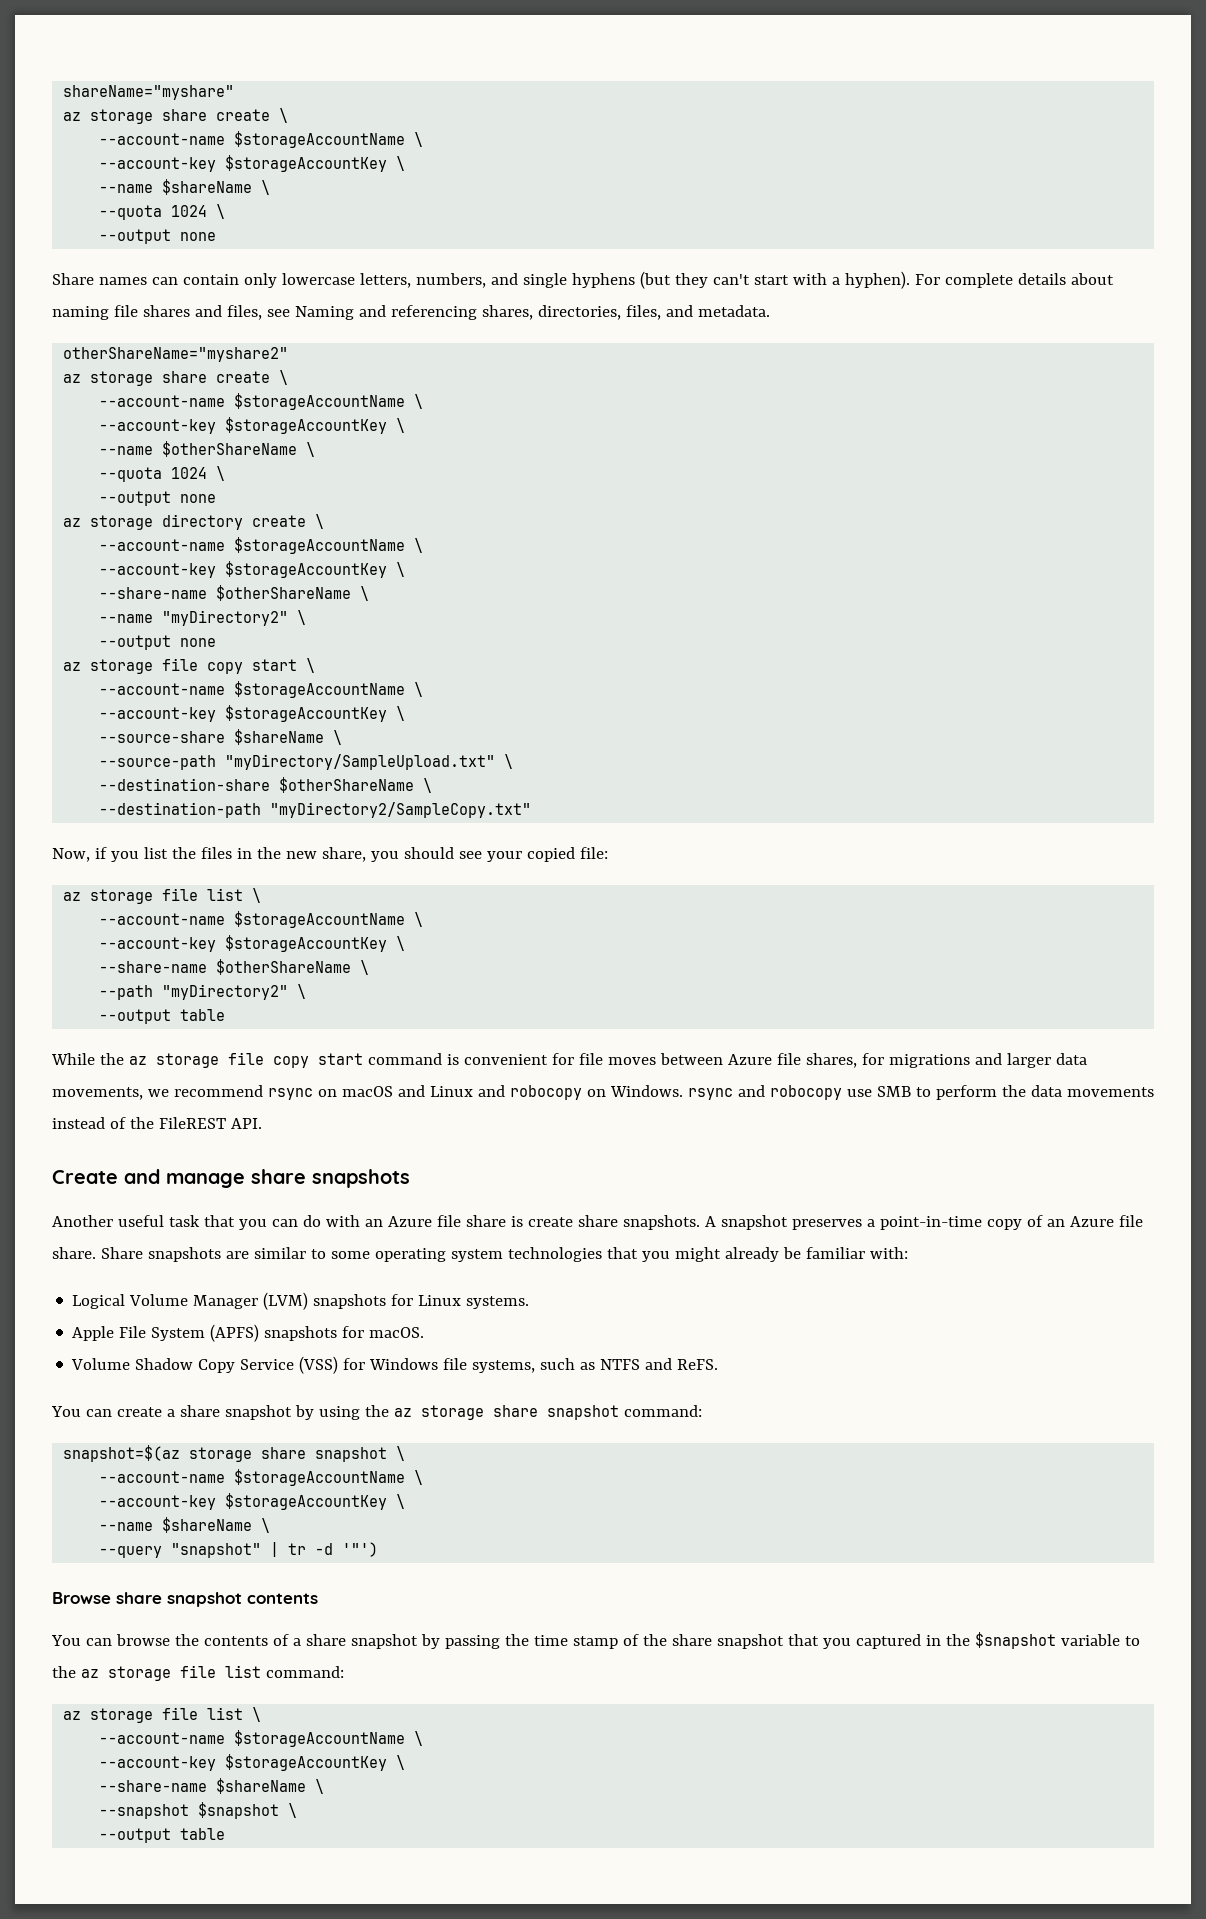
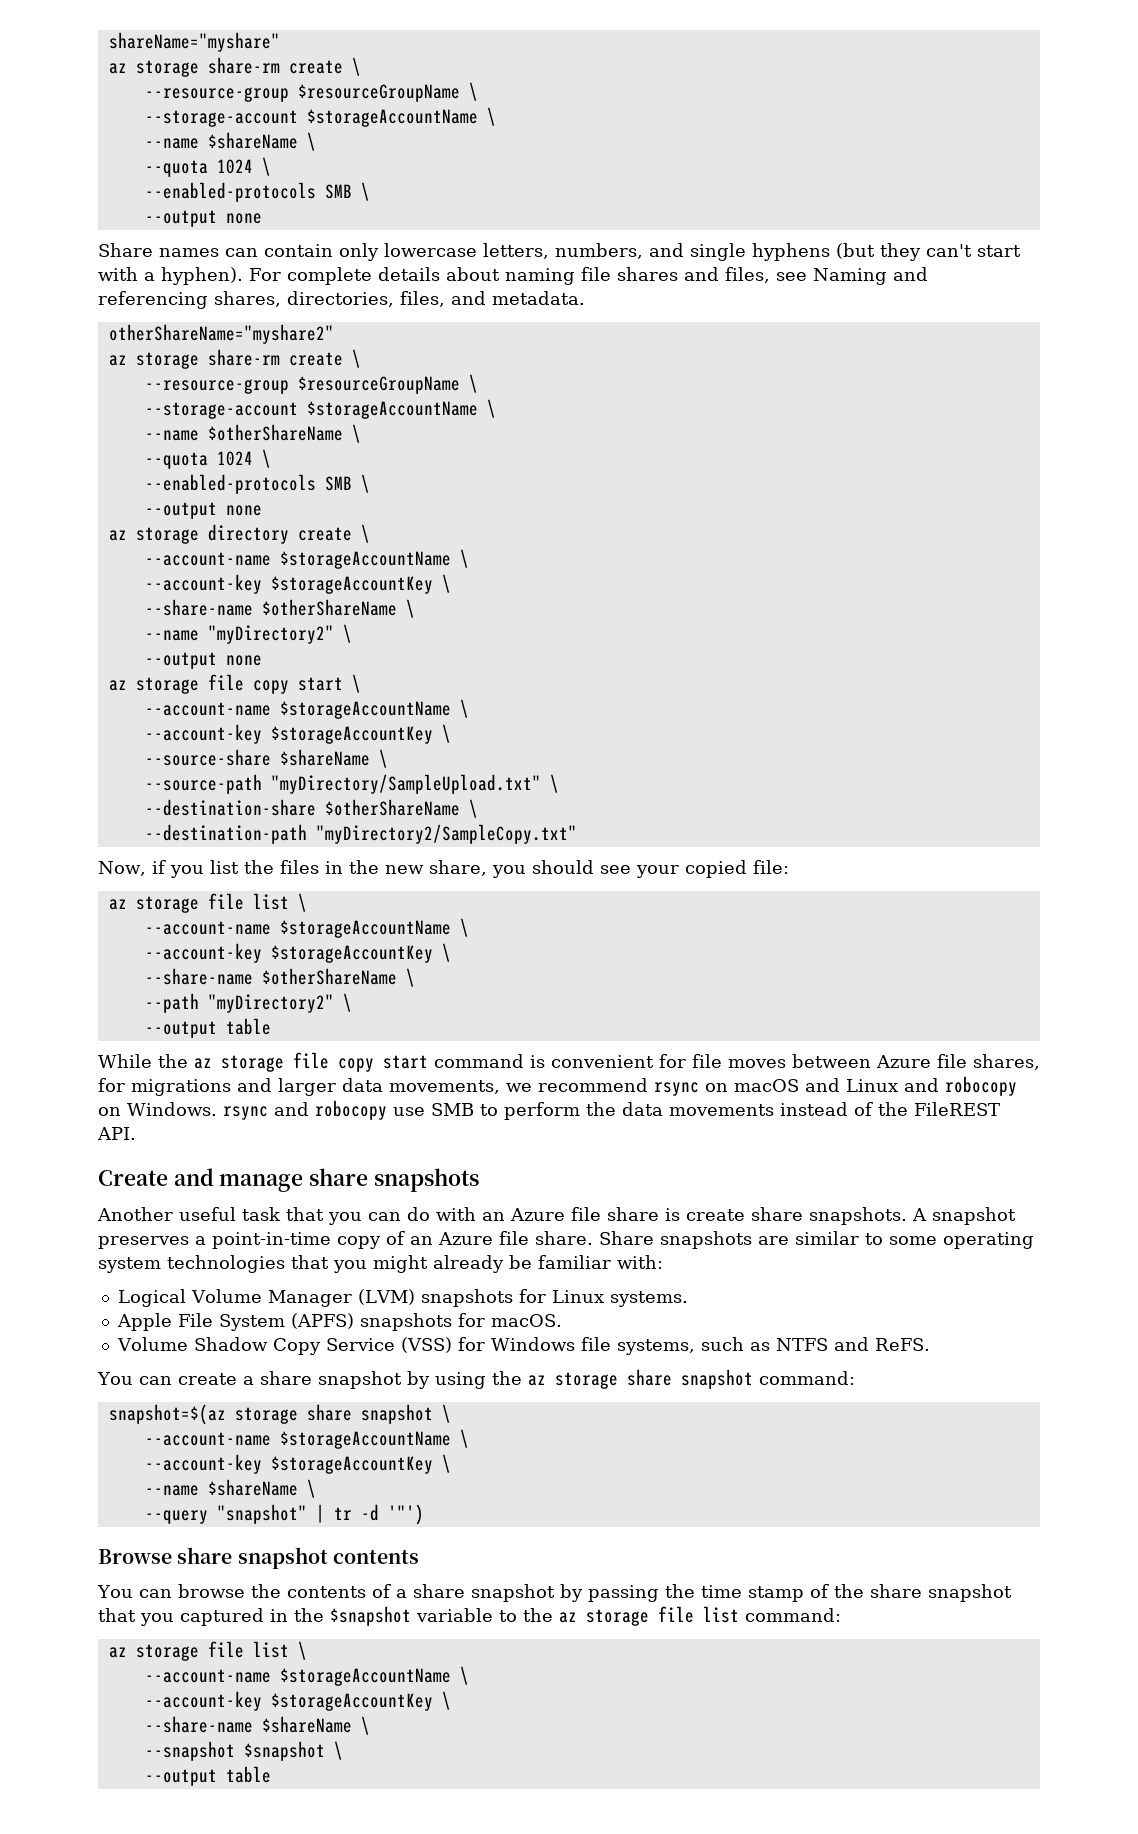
[162,108,289,123] [99,131,424,148] [99,155,388,172] share create \ // --account-name $storageAccountName \ // --account-key $storageAccountKey -> [207,57,361,76] [144,82,478,102] [144,109,478,127] share-rm create \ // --resource-group $resourceGroupName \ // --storage-account $storageAccountName
(226, 211) none -> [144,182,370,202] // --enabled-protocols SMB \
[162,370,289,385] [99,393,424,410] [99,417,388,434] share create \ // --account-name $storageAccountName \ // --account-key $storageAccountKey -> [207,349,361,368] [144,374,478,394] [144,401,478,419] share-rm create \ // --resource-group $resourceGroupName \ // --storage-account $storageAccountName
(226, 473) none -> [144,474,370,494] // --enabled-protocols SMB \

